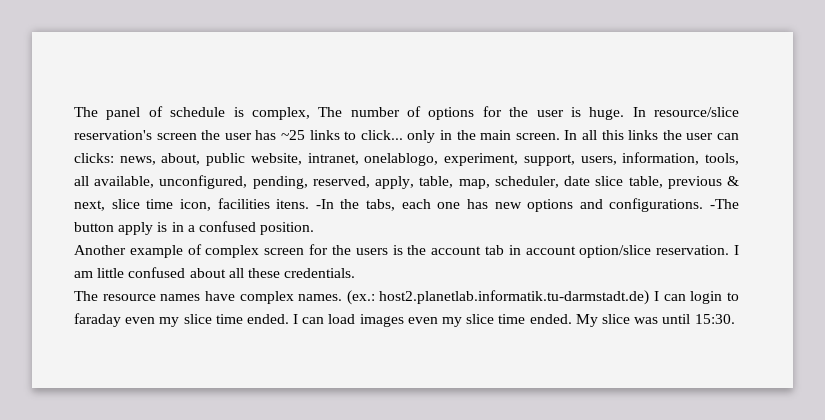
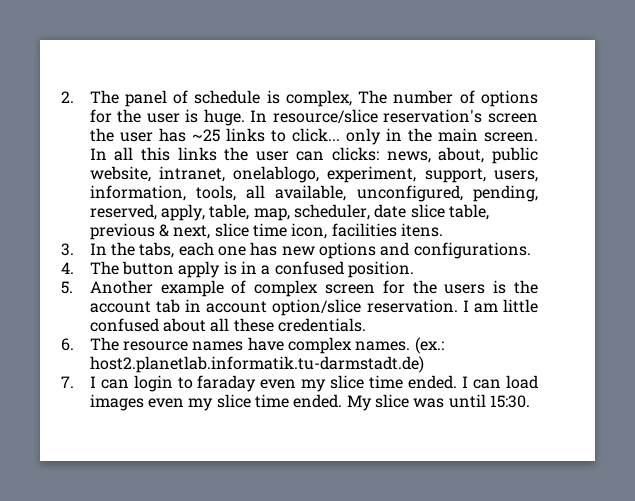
(74, 112) none -> [61,91,74,103] 2.
[315,199,334,209] -In -> [61,243,107,256] // 3. In
[710,199,739,209] -The -> [61,261,119,275] // 4. The
(315, 228) none -> [61,281,73,294] 5.
(356, 273) none -> [61,338,74,351] 6.
(650, 297) none -> [61,376,74,388] // 7.

